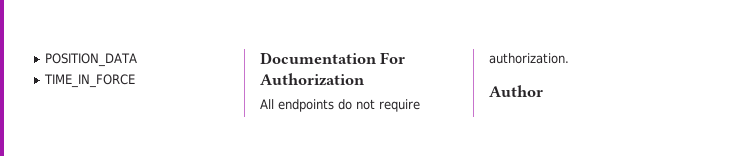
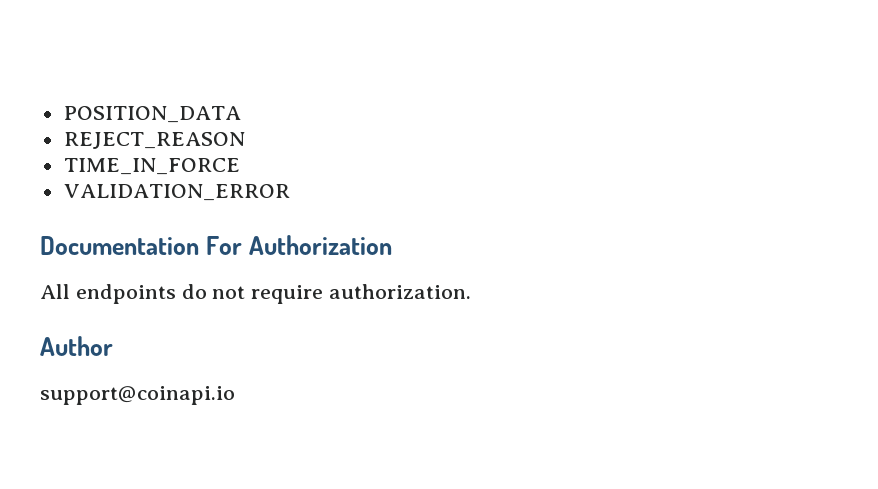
(137, 60) none -> [63,132,245,149] // REJECT_REASON
(135, 81) none -> [63,184,290,201] // VALIDATION_ERROR
(543, 91) none -> [40,386,235,405] // support@coinapi.io

